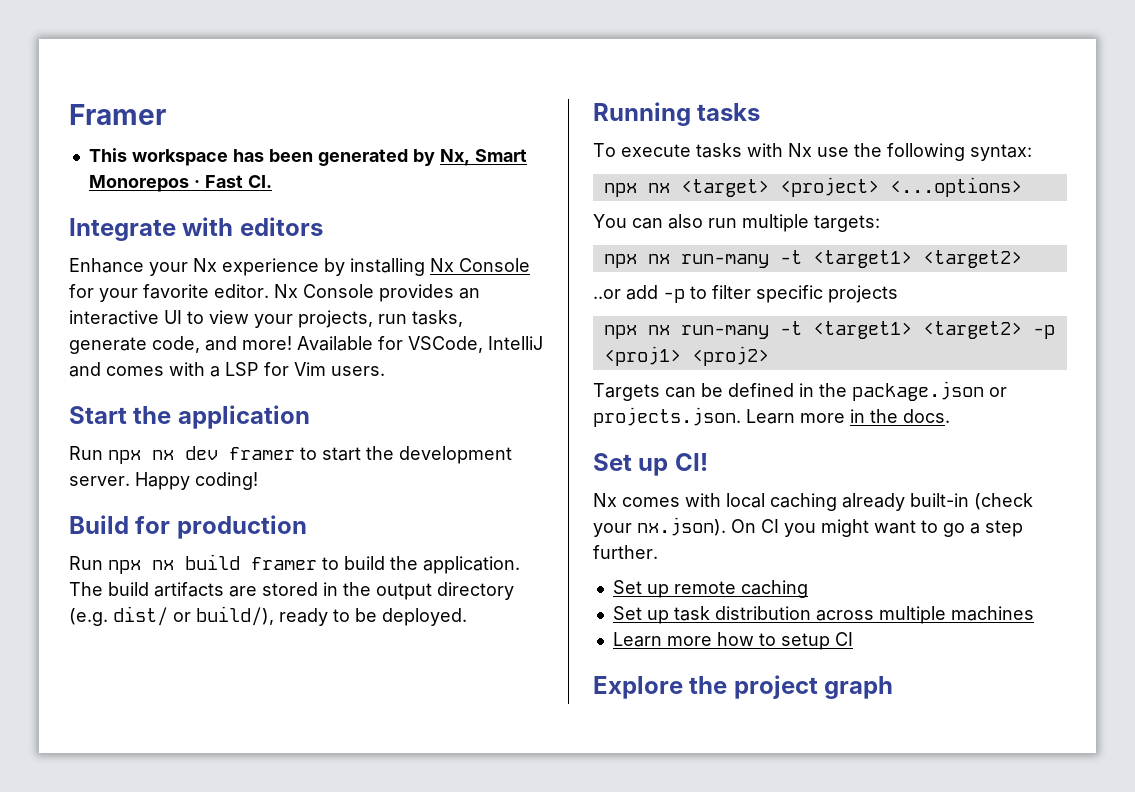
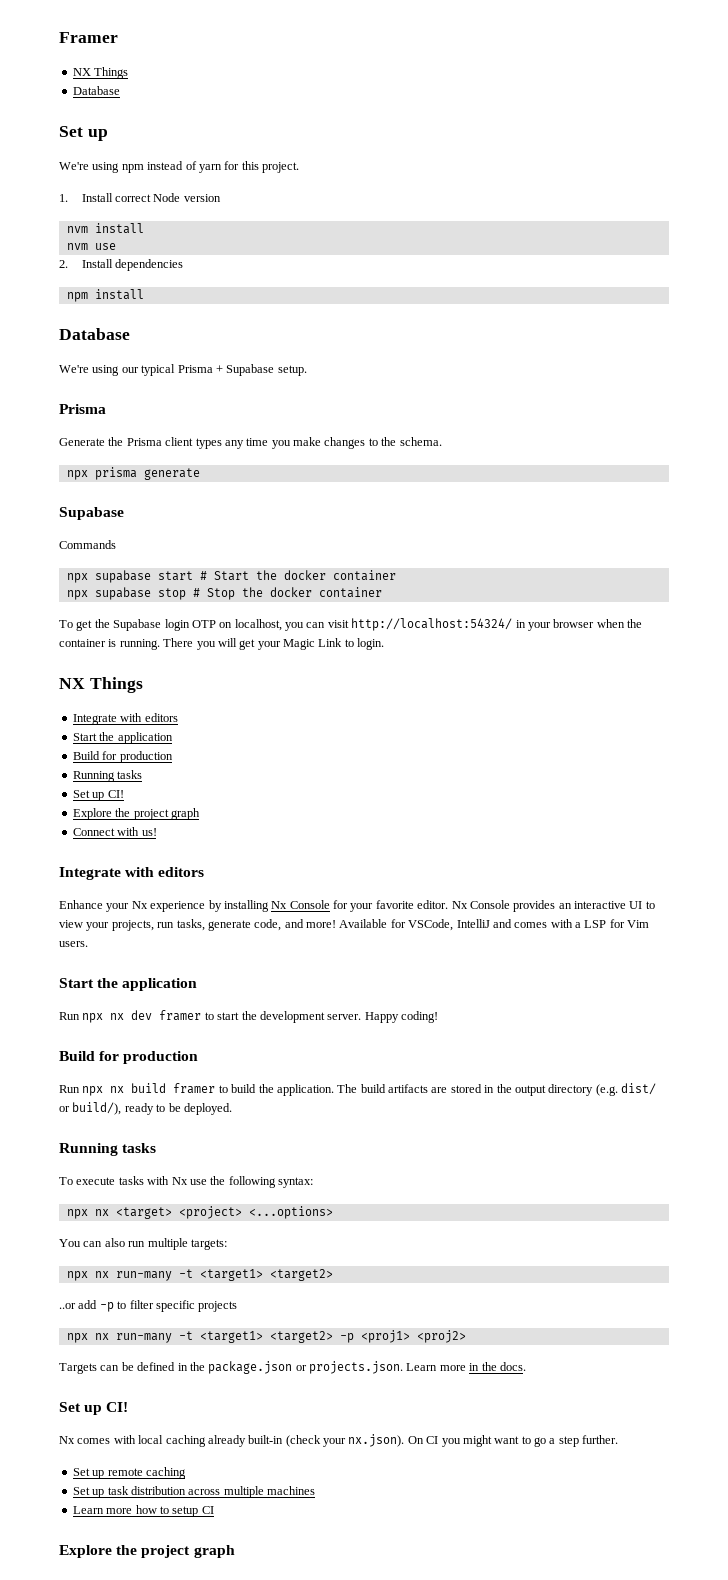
[88,148,527,166] [88,175,272,192] This workspace has been generated by Nx, Smart Monorepos · Fast CI. -> [72,67,129,79] [72,86,120,95] [59,126,108,141] [59,161,299,173] [59,193,221,202] [66,223,144,234] [66,243,116,250] [59,259,183,271] [66,289,144,302] [59,328,130,340] [59,364,307,376] [59,404,106,414] [59,437,442,449] [66,467,200,480] [59,507,124,520] [59,540,116,549] [66,570,396,583] [66,587,382,600] [59,618,642,631] [59,638,385,650] [59,677,143,693] [72,713,178,725] [72,732,173,744] [72,751,173,763] [72,770,143,782] [72,790,124,801] [72,808,200,820] [72,827,157,836] NX Things // Database // Set up // We're using npm instead of yarn for this project. // 1. Install correct Node version // nvm install // nvm use // 2. Install dependencies // npm install // Database // We're using our typical Prisma + Supabase setup. // Prisma // Generate the Prisma client types any time you make changes to the schema. // npx prisma generate // Supabase // Commands // npx supabase start # Start the docker container // npx supabase stop # Stop the docker container // To get the Supabase login OTP on localhost, you can visit http://localhost:54324/ in your browser when the container is running. There you will get your Magic Link to login. // NX Things // Integrate with editors // Start the application // Build for production // Running tasks // Set up CI! // Explore the project graph // Connect with us!

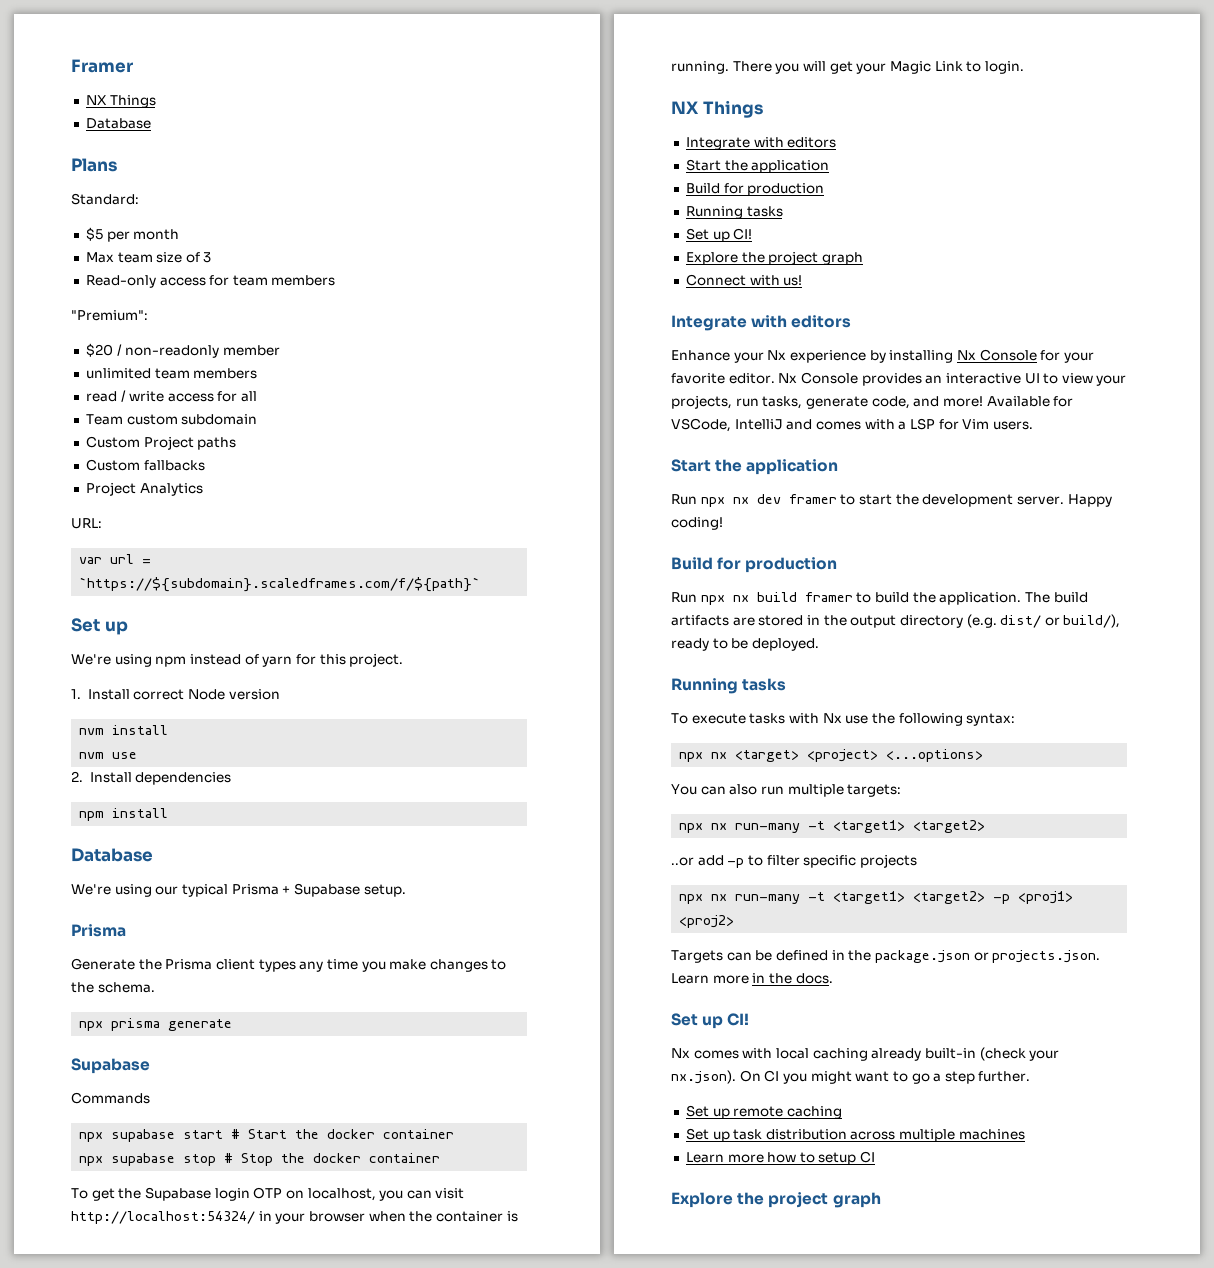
(120, 90) none -> [71,158,117,172] [71,193,139,205] [85,227,180,242] [85,252,212,263] [85,275,336,288] [71,310,148,321] [85,343,280,358] [85,368,258,379] [85,390,258,402] [85,414,258,425] [85,436,237,450] [85,459,205,471] [85,482,203,496] [71,518,102,529] [79,554,152,564] [79,577,481,592] // Plans // Standard: // $5 per month // Max team size of 3 // Read-only access for team members // "Premium": // $20 / non-readonly member // unlimited team members // read / write access for all // Team custom subdomain // Custom Project paths // Custom fallbacks // Project Analytics // URL: // var url = `https://${subdomain}.scaledframes.com/f/${path}`

